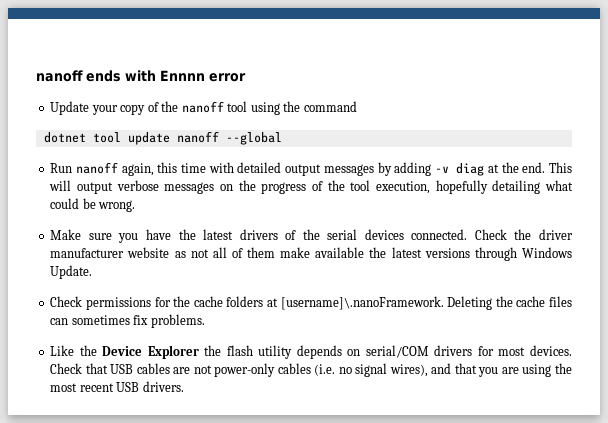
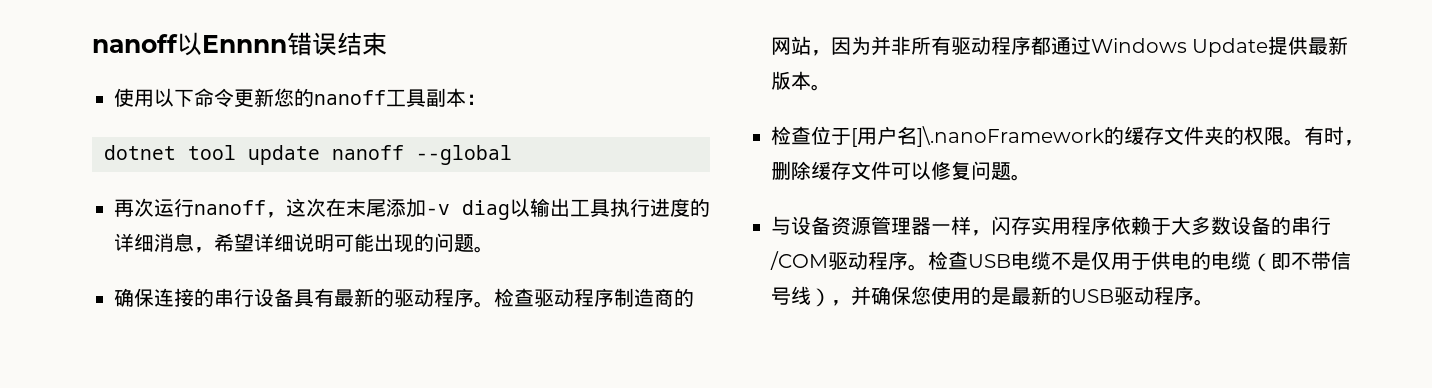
[36,70,246,82] [50,101,357,115] nanoff ends with Ennnn error // Update your copy of the nanoff tool using the command -> [92,32,387,56] [114,88,486,107] nanoff以Ennnn错误结束 // 使用以下命令更新您的nanoff工具副本：
[50,162,573,176] [49,180,573,194] [50,198,136,212] [50,229,574,243] [50,247,573,261] [50,265,93,279] [50,296,573,310] [50,314,205,328] [50,345,572,359] [50,363,572,377] [50,381,184,392] Run nanoff again, this time with detailed output messages by adding -v diag at the end. This will output verbose messages on the progress of the tool execution, hopefully detailing what could be wrong. // Make sure you have the latest drivers of the serial devices connected. Check the driver manufacturer website as not all of them make available the latest versions through Windows Update. // Check permissions for the cache folders at [username]\.nanoFramework. Deleting the cache files can sometimes fix problems. // Like the Device Explorer the flash utility depends on serial/COM drivers for most devices. Check that USB cables are not power-only cables (i.e. no signal wires), and that you are using the most recent USB drivers. -> [114,198,710,220] [114,233,494,253] [114,288,694,308] [771,36,1349,57] [771,71,831,91] [771,126,1364,147] [771,161,1031,181] [771,216,1331,236] [770,251,1351,272] [771,286,1214,307] 再次运行nanoff，这次在末尾添加-v diag以输出工具执行进度的详细消息，希望详细说明可能出现的问题。 // 确保连接的串行设备具有最新的驱动程序。检查驱动程序制造商的网站，因为并非所有驱动程序都通过Windows Update提供最新版本。 // 检查位于[用户名]\.nanoFramework的缓存文件夹的权限。有时，删除缓存文件可以修复问题。 // 与设备资源管理器一样，闪存实用程序依赖于大多数设备的串行/COM驱动程序。检查USB电缆不是仅用于供电的电缆（即不带信号线），并确保您使用的是最新的USB驱动程序。

